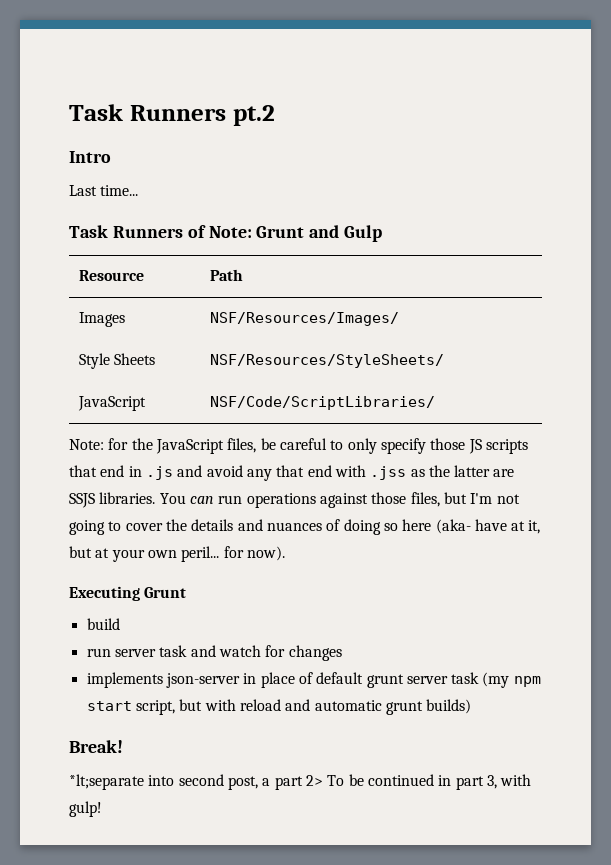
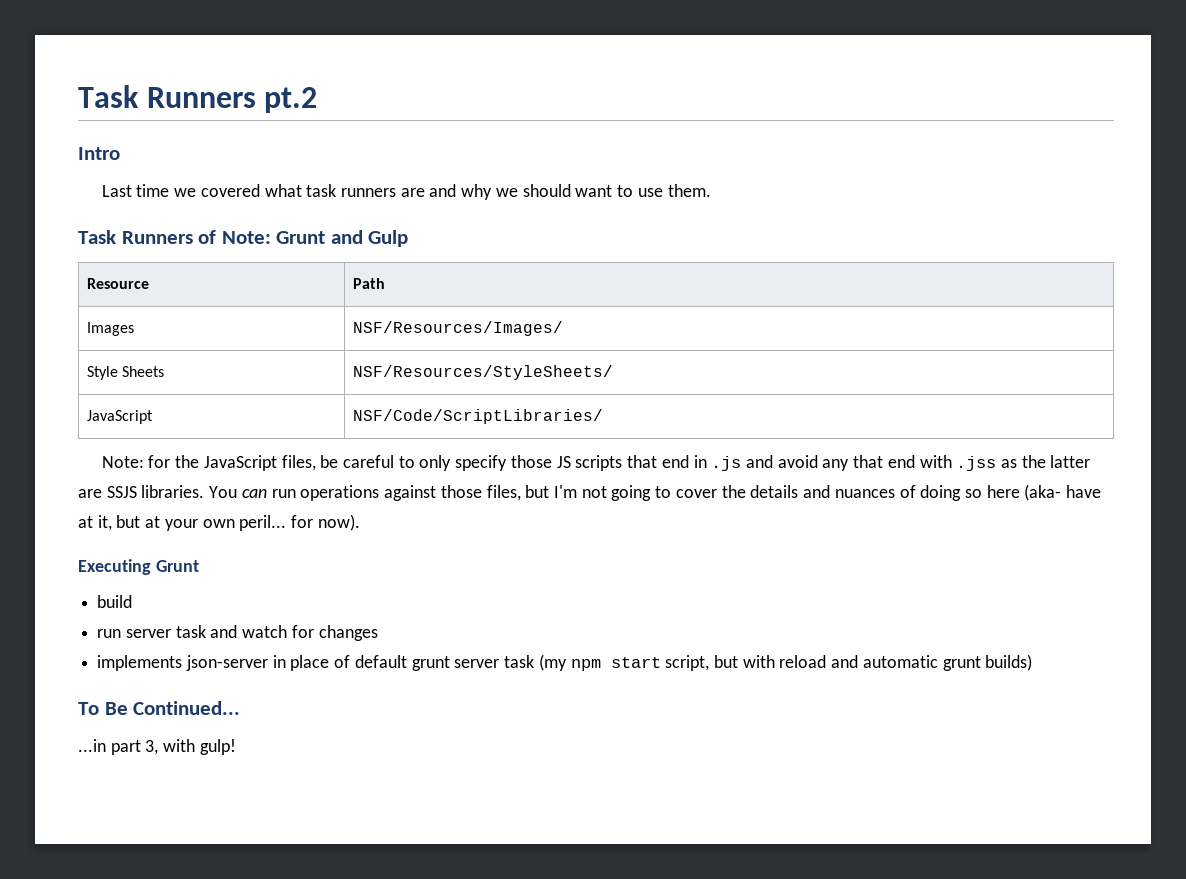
[100,185,139,196] time... -> [136,184,711,200] time we covered what task runners are and why we should want to use them.
[69,740,123,753] [69,774,452,790] Break! // *lt;separate into second post, a part 2> To be continued in -> [78,701,241,715] [78,739,106,752] To Be Continued... // ...in

